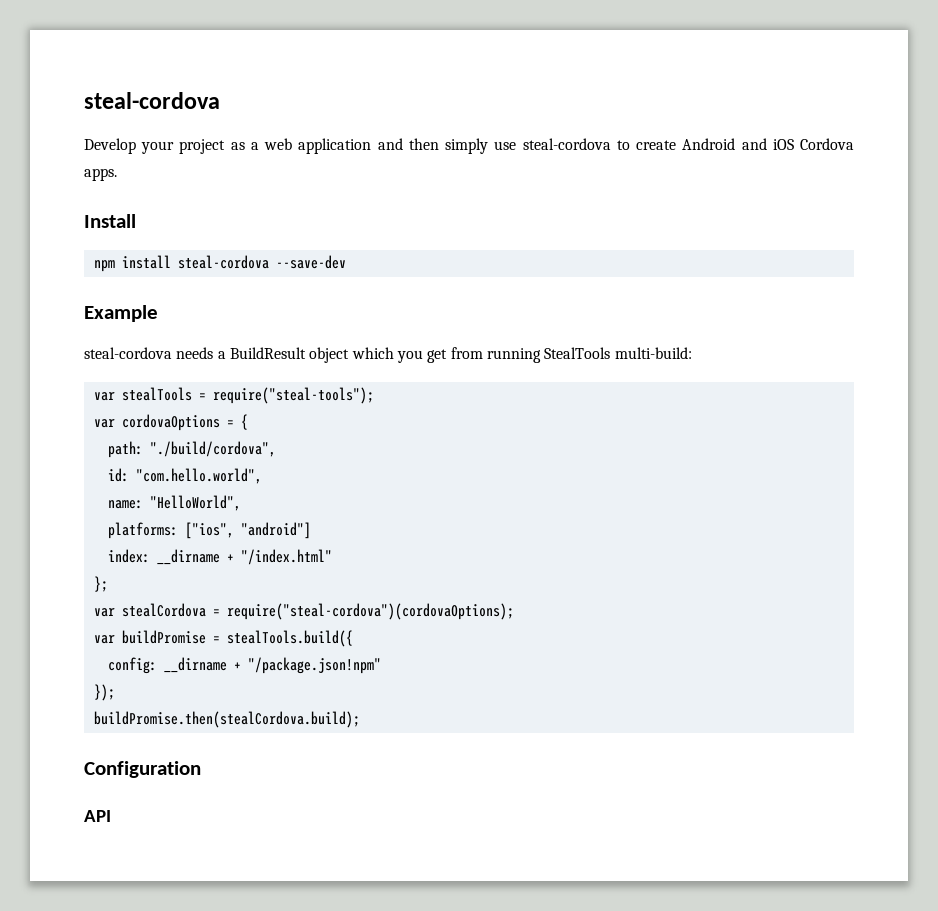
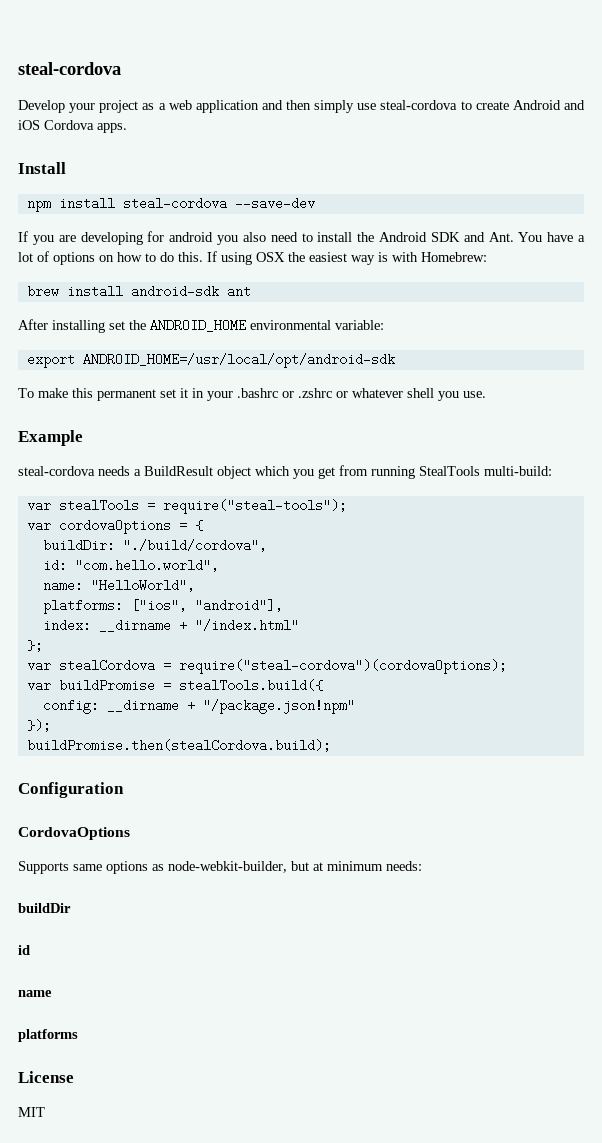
(346, 262) none -> [18,231,585,245] [18,251,487,265] [26,285,251,298] [18,319,384,333] [26,353,395,368] [18,388,486,401] // If you are developing for android you also need to install the Android SDK and Ant. You have a lot of options on how to do this. If using OSX the easiest way is with Homebrew: // brew install android-sdk ant // After installing set the ANDROID_HOME environmental variable: // export ANDROID_HOME=/usr/local/opt/android-sdk // To make this permanent set it in your .bashrc or .zshrc or whatever shell you use.
[107,441,143,458] path: -> [42,539,115,552] buildDir:
[240,522,311,539] "android"] -> [194,599,283,612] "android"],
[84,810,111,822] API -> [18,827,130,840] [18,861,422,874] [18,903,71,913] [18,945,30,955] [18,990,52,997] [18,1029,78,1042] [18,1071,74,1083] [18,1107,45,1117] CordovaOptions // Supports same options as node-webkit-builder, but at minimum needs: // buildDir // id // name // platforms // License // MIT

